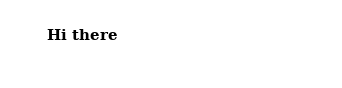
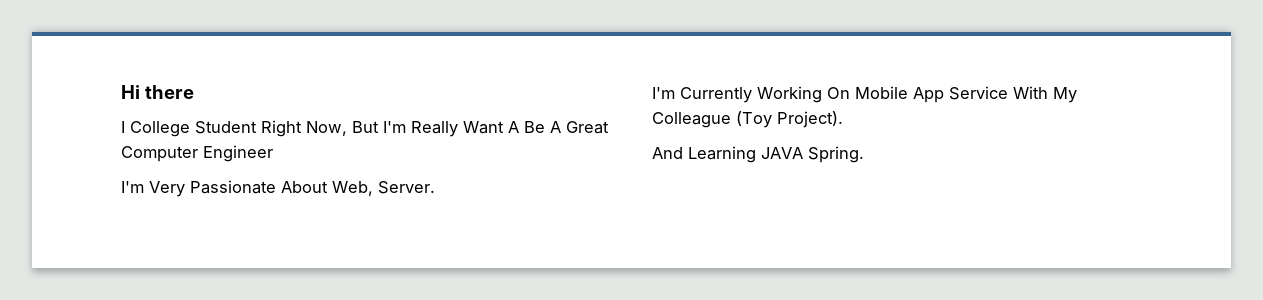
(118, 34) none -> [121,120,609,137] [121,145,273,162] [121,180,435,197] [652,86,1077,103] [652,111,843,128] [652,146,864,163] // I College Student Right Now, But I'm Really Want A Be A Great Computer Engineer // I'm Very Passionate About Web, Server. // I'm Currently Working On Mobile App Service With My Colleague (Toy Project). // And Learning JAVA Spring.

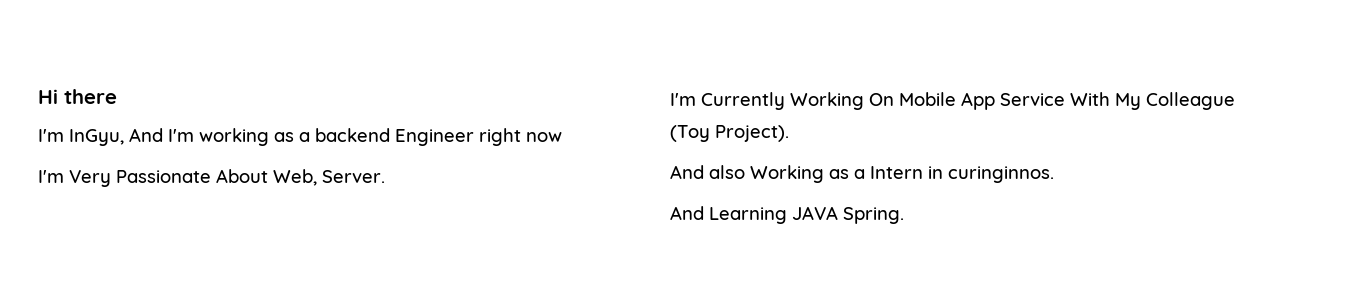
[121,120,609,137] [121,146,198,162] I College Student Right Now, But I'm Really Want A Be A Great Computer -> [38,128,390,146] I'm InGyu, And I'm working as a backend
(273, 153) none -> [479,128,562,146] right now
(843, 119) none -> [670,165,1054,183] // And also Working as a Intern in curinginnos.

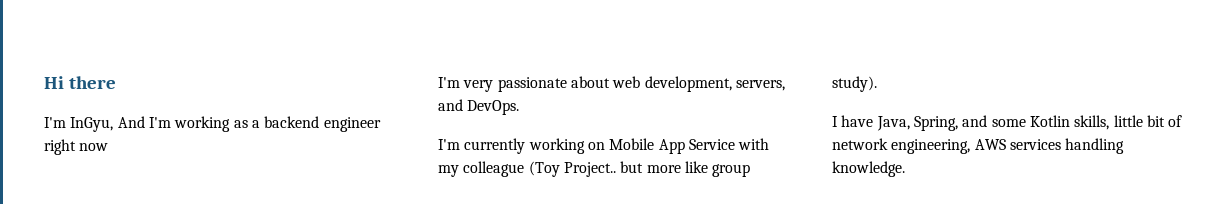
[395,129,474,146] Engineer -> [323,117,381,132] engineer
[69,169,385,187] [670,92,1235,110] [670,125,789,142] [670,165,1054,183] [670,206,904,224] Very Passionate About Web, Server. // I'm Currently Working On Mobile App Service With My Colleague (Toy Project). // And also Working as a Intern in curinginnos. // And Learning JAVA Spring. -> [463,76,785,92] [438,99,520,115] [438,138,770,154] [438,161,751,177] [832,76,877,92] [832,115,1183,131] [832,138,1125,154] [832,161,905,177] very passionate about web development, servers, and DevOps. // I'm currently working on Mobile App Service with my colleague (Toy Project.. but more like group study). // I have Java, Spring, and some Kotlin skills, little bit of network engineering, AWS services handling knowledge.

